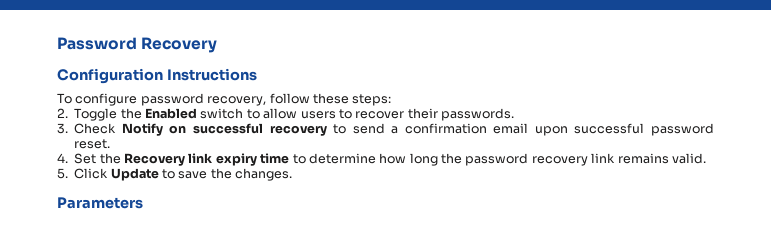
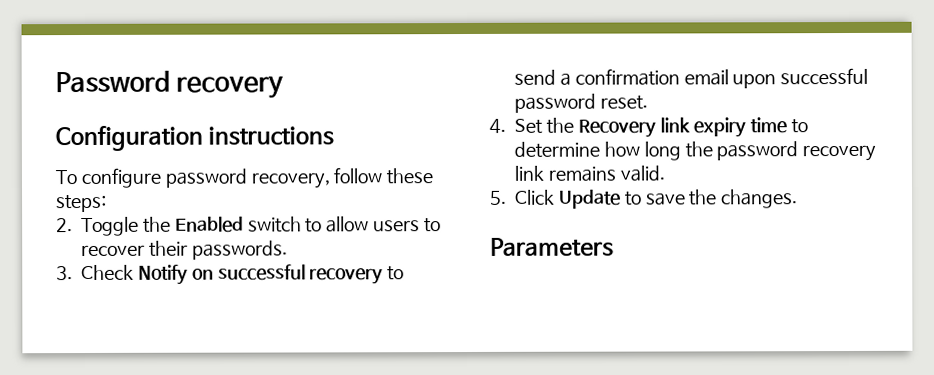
[141,37,218,53] Recovery -> [175,76,284,99] recovery
[166,68,257,81] Instructions -> [208,126,335,146] instructions

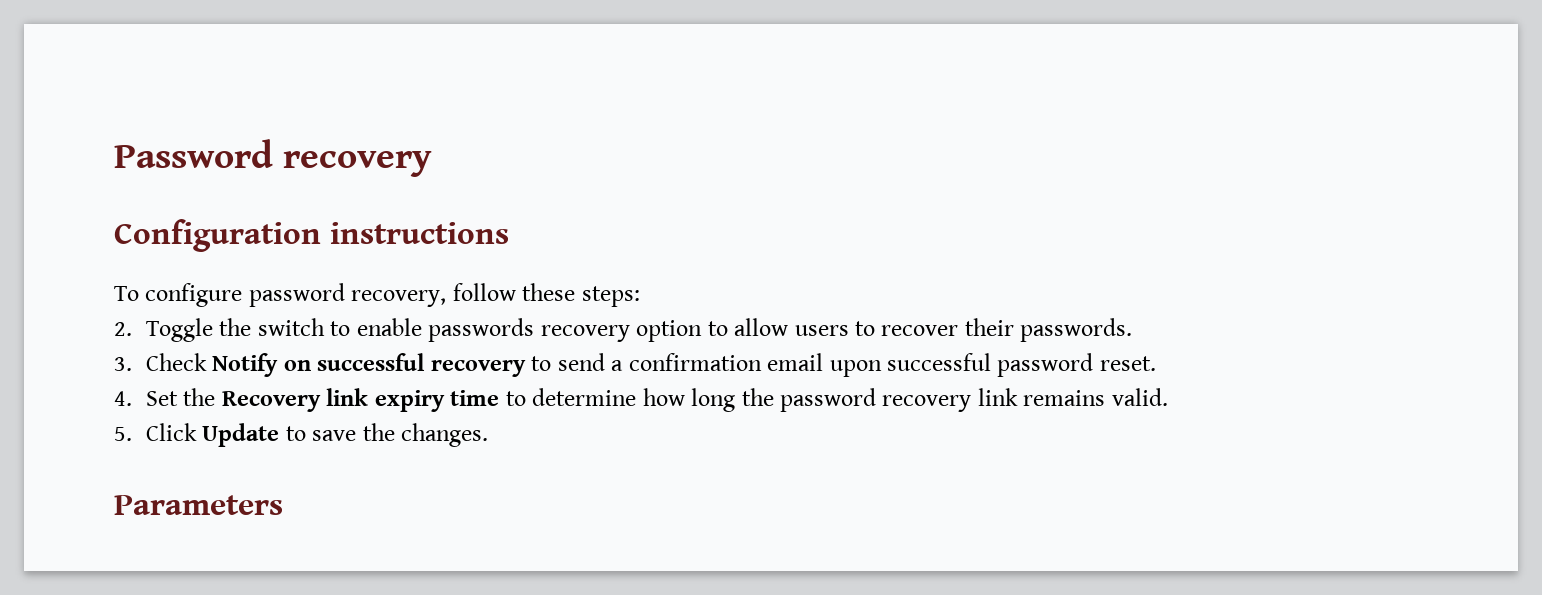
[174,216,244,233] Enabled -> (252, 327) none
(323, 225) none -> [356,318,728,342] enable passwords recovery option to

